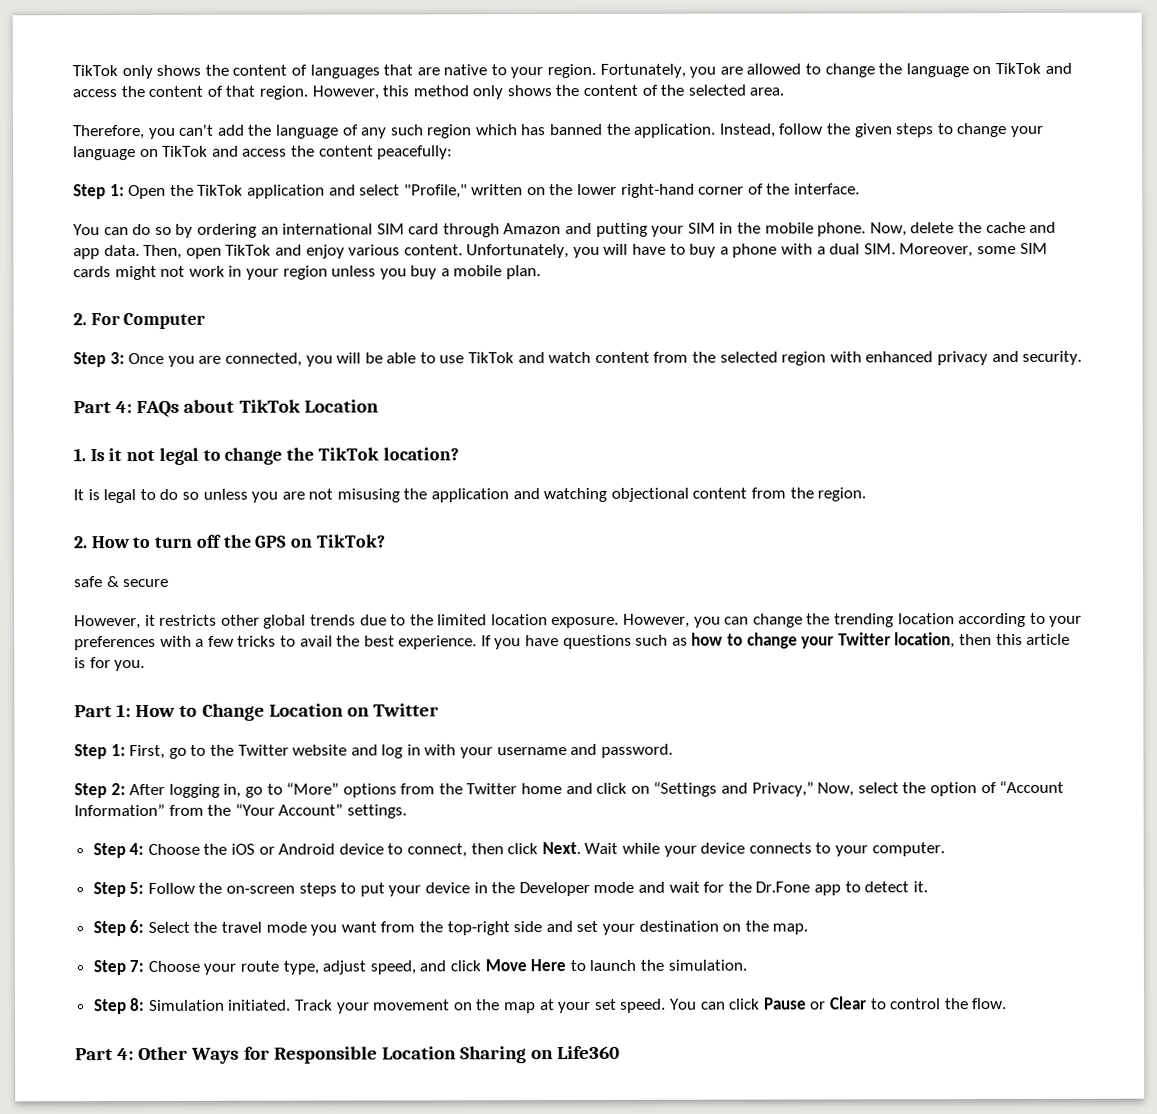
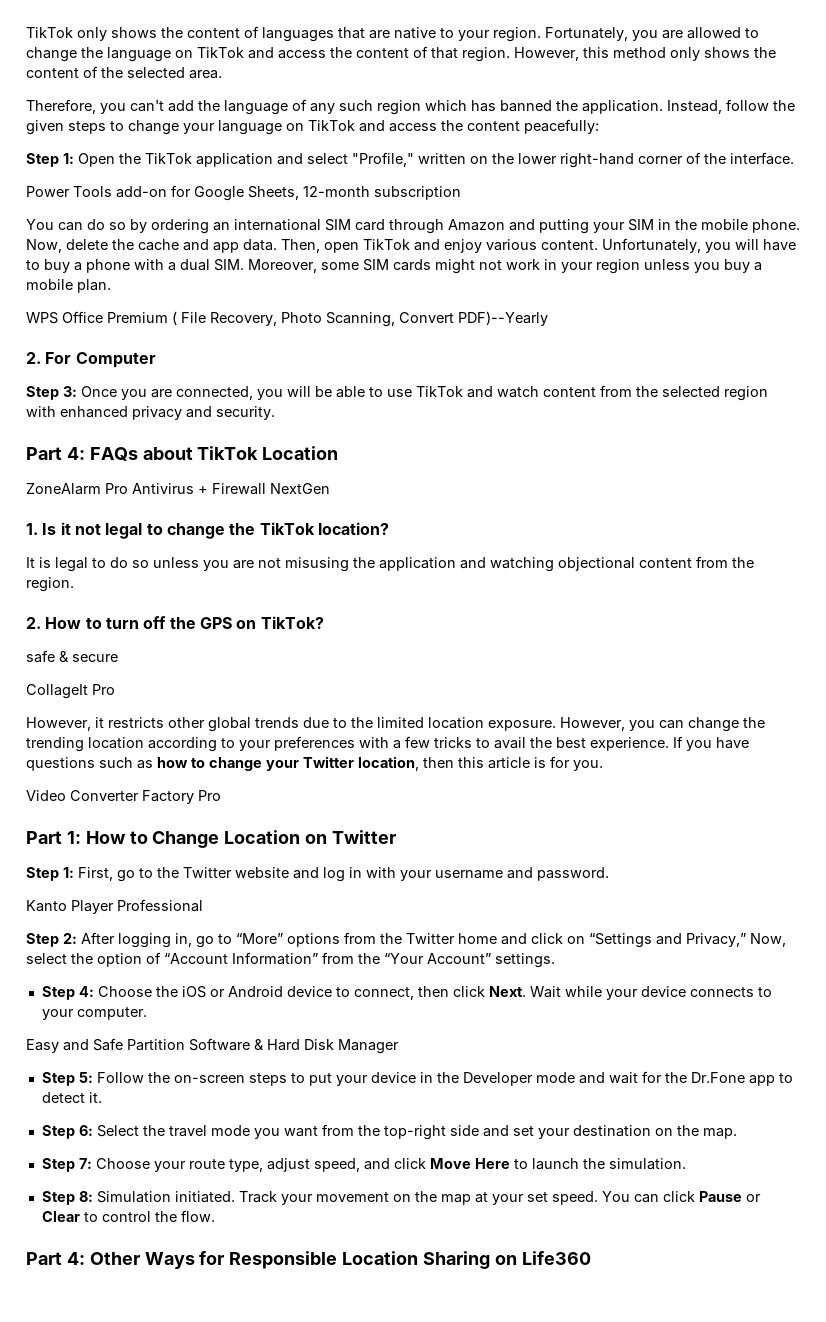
(861, 189) none -> [26,185,461,201] // Power Tools add-on for Google Sheets, 12-month subscription
(542, 272) none -> [26,311,548,327] // WPS Office Premium ( File Recovery, Photo Scanning, Convert PDF)--Yearly
(379, 406) none -> [26,483,330,495] // ZoneAlarm Pro Antivirus + Firewall NextGen
(170, 583) none -> [26,684,115,699] // CollageIt Pro
(146, 665) none -> [26,790,221,804] // Video Converter Factory Pro
(673, 750) none -> [26,899,203,914] // Kanto Player Professional
(945, 849) none -> [26,1038,399,1054] // Easy and Safe Partition Software & Hard Disk Manager

